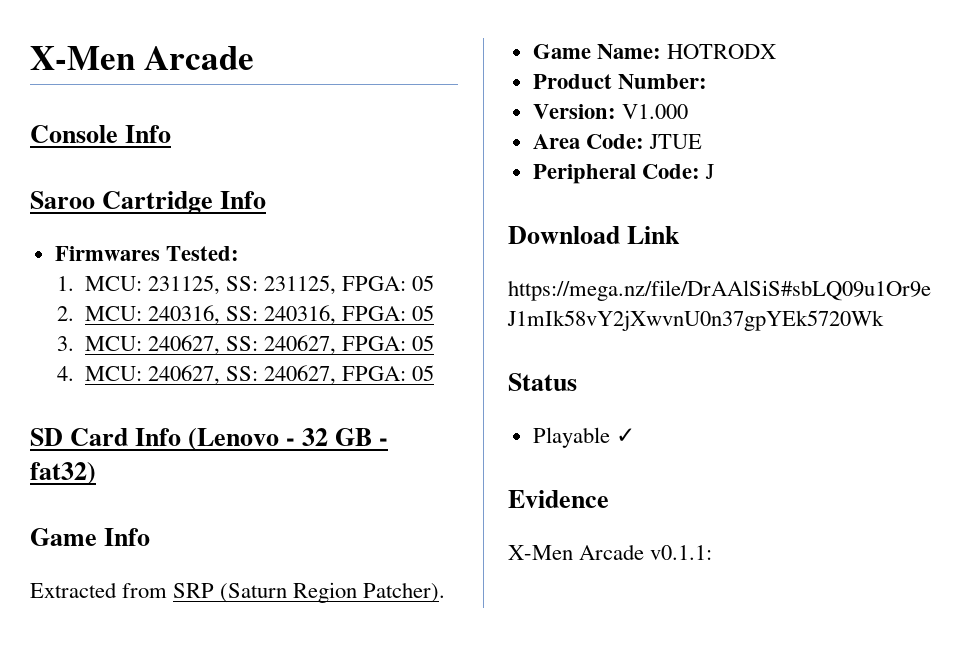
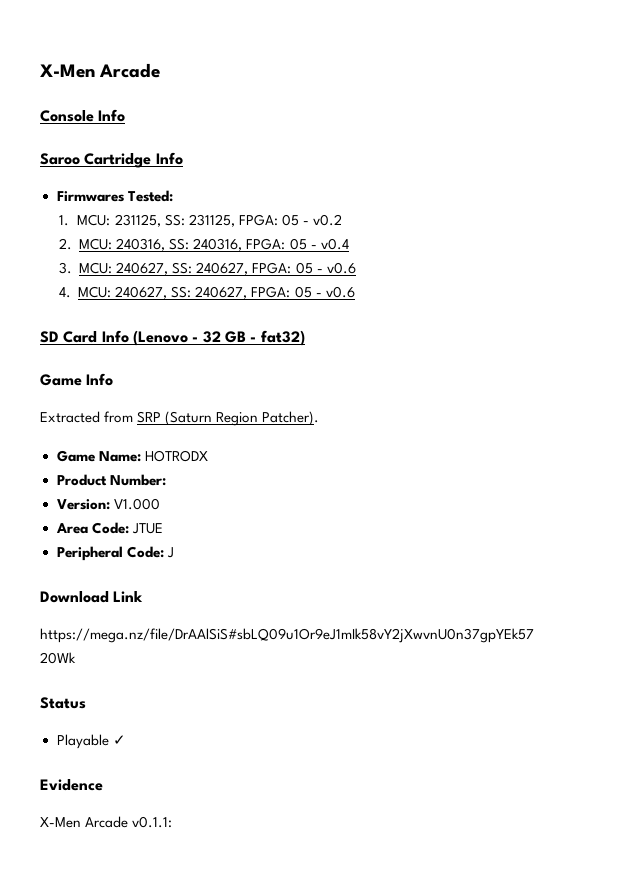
(435, 283) none -> [302,214,342,226] - v0.2
(435, 313) none -> [310,238,349,250] - v0.4
(435, 343) none -> [316,262,356,274] - v0.6
(435, 373) none -> [315,286,355,298] - v0.6

